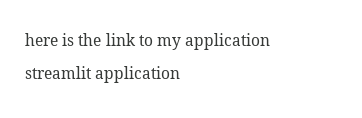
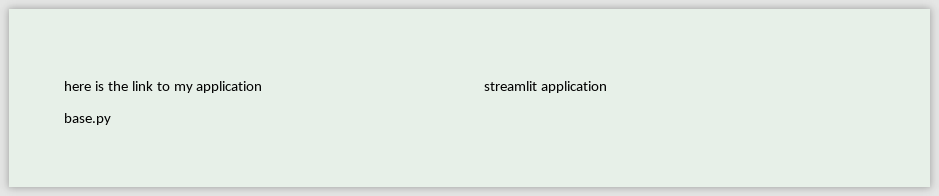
(271, 41) none -> [64,113,111,125] // base.py

